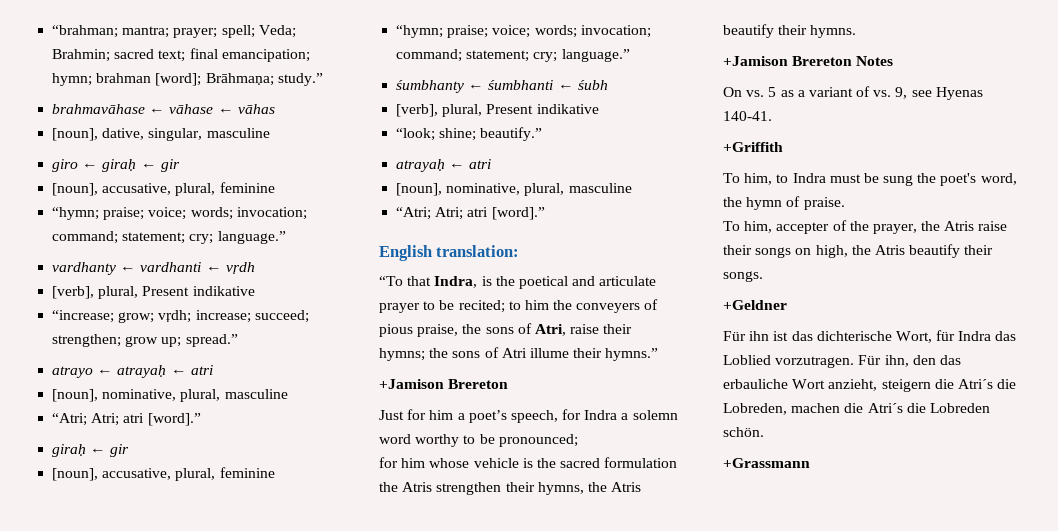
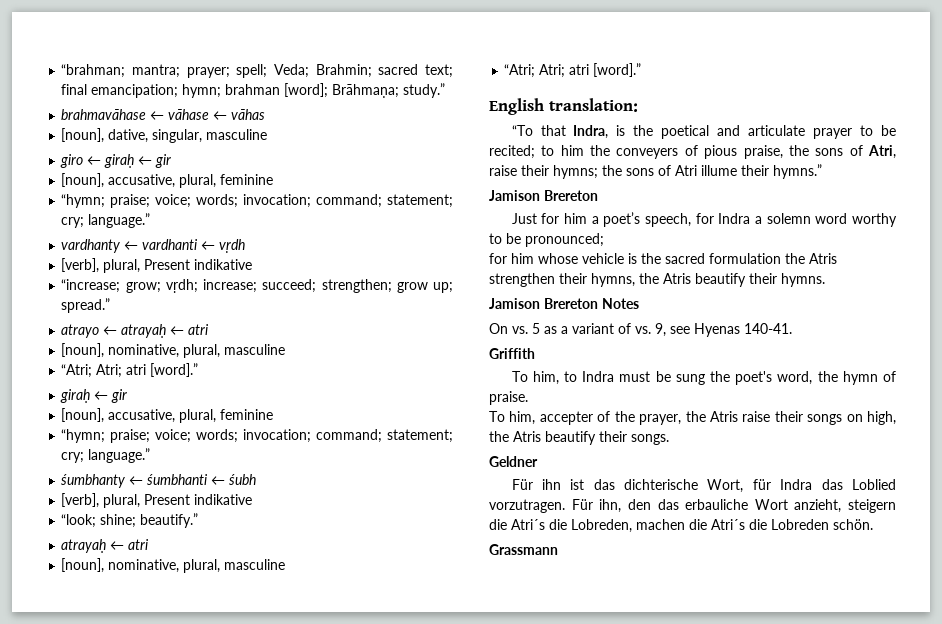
[379,379,444,389] +Jamison -> [489,190,540,201] Jamison
[723,56,788,66] +Jamison -> [489,298,540,309] Jamison
[723,142,783,152] +Griffith -> [489,348,535,359] Griffith
[723,300,787,310] +Geldner -> [489,456,538,467] Geldner
[723,458,810,468] +Grassmann -> [489,544,558,555] Grassmann

